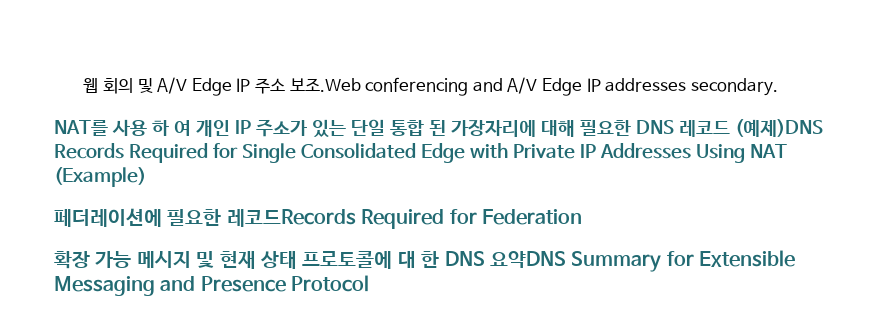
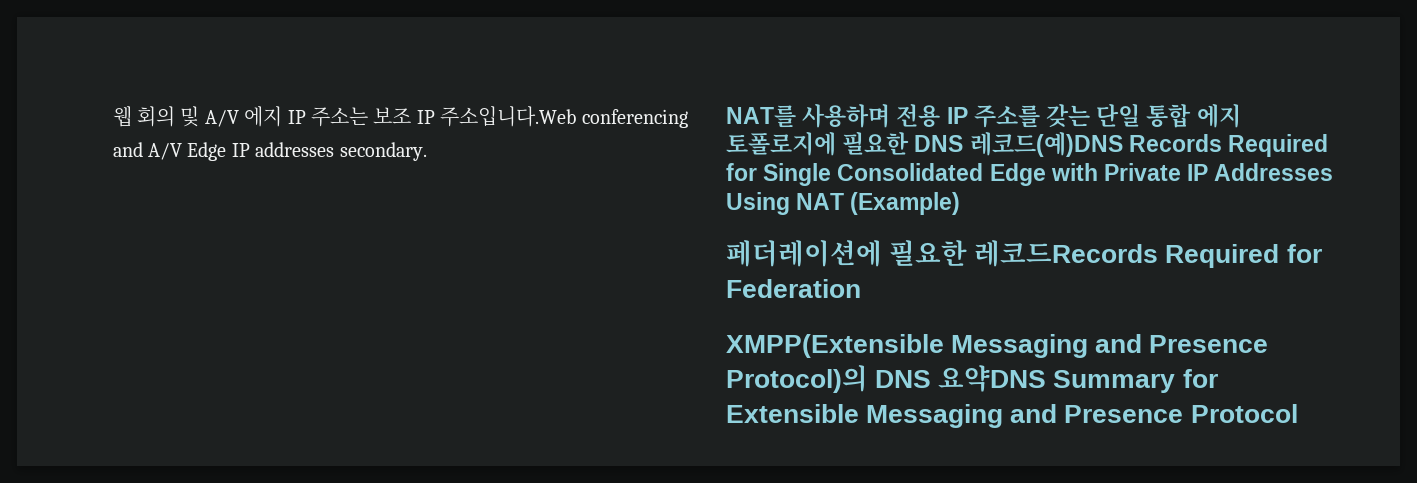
[191,78,361,96] Edge IP 주소 보조.Web -> [244,106,577,127] 에지 IP 주소는 보조 IP 주소입니다.Web
[111,119,823,137] 사용 하 여 개인 IP 주소가 있는 단일 통합 된 가장자리에 대해 필요한 DNS 레코드 (예제)DNS -> [802,103,1241,128] [726,132,1123,157] 사용하며 전용 IP 주소를 갖는 단일 통합 에지 토폴로지에 필요한 DNS 레코드(예)DNS
[54,251,440,269] 확장 가능 메시지 및 현재 상태 프로토콜에 대 한 -> [726,334,1269,358] [726,365,868,393] XMPP(Extensible Messaging and Presence Protocol)의

